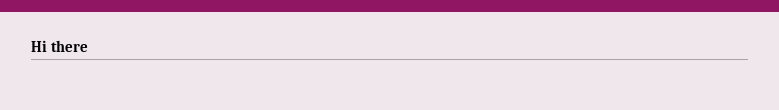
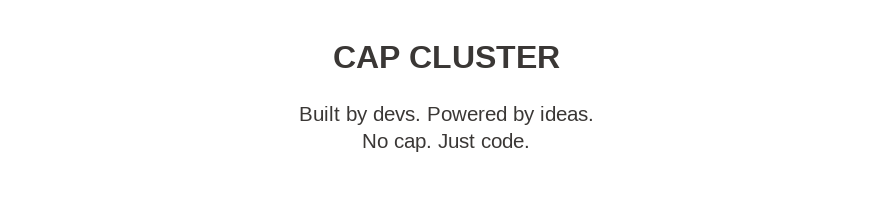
[31,40,89,52] Hi there -> [332,46,560,68] [298,106,594,125] [362,133,530,152] CAP CLUSTER // Built by devs. Powered by ideas. // No cap. Just code.

